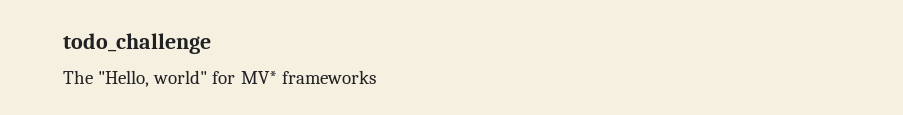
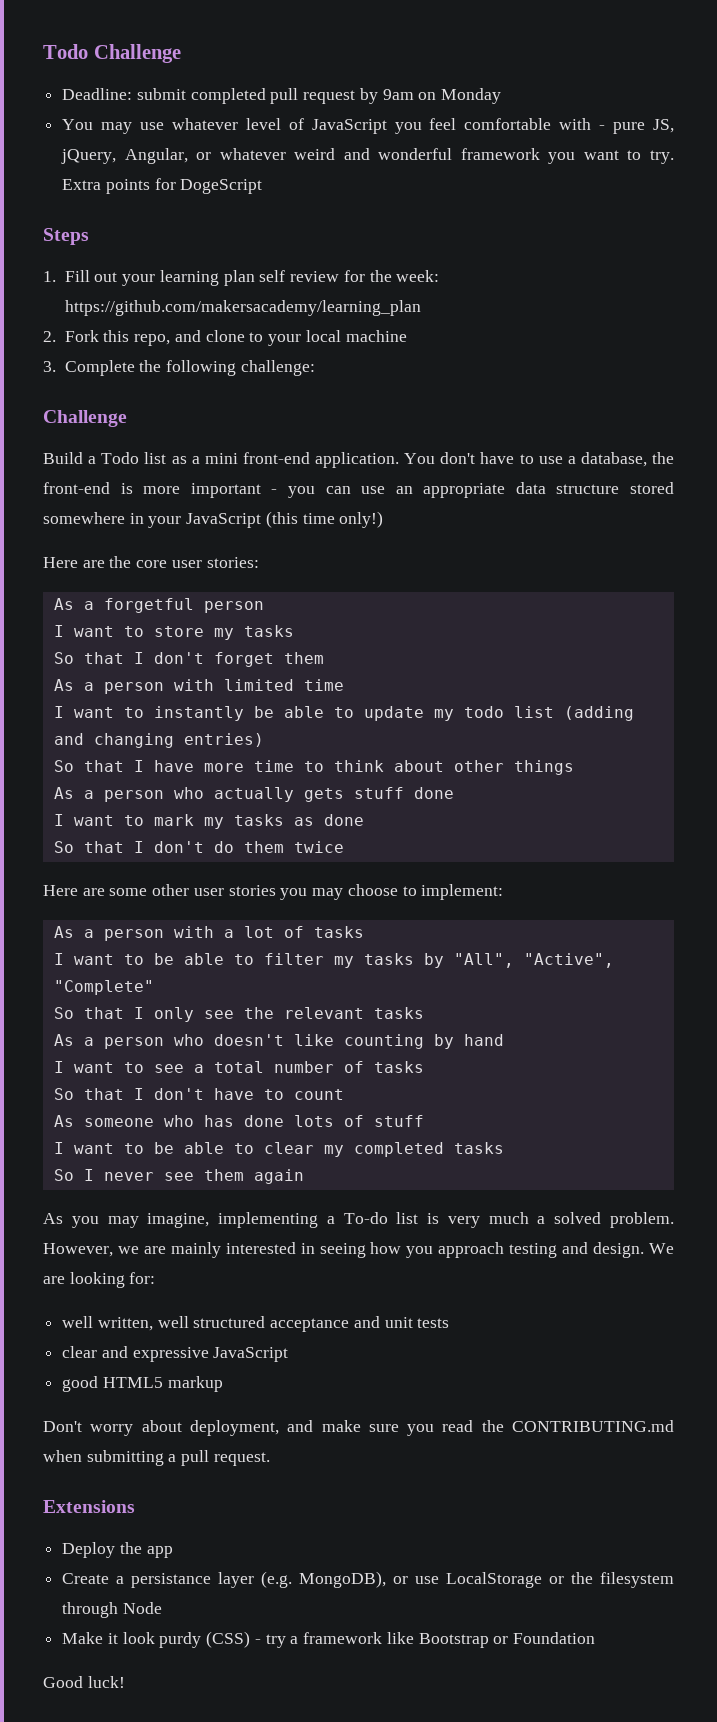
[63,33,211,54] [63,70,376,87] todo_challenge // The "Hello, world" for MV* frameworks -> [43,44,181,63] [62,88,502,104] [62,118,675,134] [61,148,674,164] [62,178,263,194] [43,228,89,245] [43,270,440,286] [64,300,421,316] [43,330,407,346] [43,360,315,376] [43,410,127,427] [43,452,674,468] [43,482,674,498] [43,511,384,528] [43,556,259,568] [53,598,264,613] [53,625,294,640] [53,652,324,667] [53,679,344,694] [53,706,634,721] [53,733,264,748] [53,760,574,775] [53,787,454,802] [53,814,364,829] [53,841,344,853] [43,884,504,900] [53,926,364,941] [53,953,614,968] [53,980,154,995] [53,1007,424,1022] [53,1034,504,1049] [53,1061,424,1073] [53,1088,344,1100] [53,1115,424,1127] [53,1142,504,1157] [53,1169,304,1184] [43,1212,674,1228] [43,1242,674,1258] [43,1272,156,1288] [62,1316,450,1332] [62,1346,289,1362] [62,1376,223,1392] [43,1420,675,1436] [43,1450,270,1466] [43,1500,135,1513] [62,1542,173,1558] [62,1571,675,1588] [62,1602,162,1618] [62,1631,595,1648] [43,1676,125,1688] Todo Challenge // Deadline: submit completed pull request by 9am on Monday // You may use whatever level of JavaScript you feel comfortable with - pure JS, jQuery, Angular, or whatever weird and wonderful framework you want to try. Extra points for DogeScript // Steps // 1. Fill out your learning plan self review for the week: https://github.com/makersacademy/learning_plan // 2. Fork this repo, and clone to your local machine // 3. Complete the following challenge: // Challenge // Build a Todo list as a mini front-end application. You don't have to use a database, the front-end is more important - you can use an appropriate data structure stored somewhere in your JavaScript (this time only!) // Here are the core user stories: // As a forgetful person // I want to store my tasks // So that I don't forget them // As a person with limited time // I want to instantly be able to update my todo list (adding and changing entries) // So that I have more time to think about other things // As a person who actually gets stuff done // I want to mark my tasks as done // So that I don't do them twice // Here are some other user stories you may choose to implement: // As a person with a lot of tasks // I want to be able to filter my tasks by "All", "Active", "Complete" // So that I only see the relevant tasks // As a person who doesn't like counting by hand // I want to see a total number of tasks // So that I don't have to count // As someone who has done lots of stuff // I want to be able to clear my completed tasks // So I never see them again // As you may imagine, implementing a To-do list is very much a solved problem. However, we are mainly interested in seeing how you approach testing and design. We are looking for: // well written, well structured acceptance and unit tests // clear and expressive JavaScript // good HTML5 markup // Don't worry about deployment, and make sure you read the CONTRIBUTING.md when submitting a pull request. // Extensions // Deploy the app // Create a persistance layer (e.g. MongoDB), or use LocalStorage or the filesystem through Node // Make it look purdy (CSS) - try a framework like Bootstrap or Foundation // Good luck!

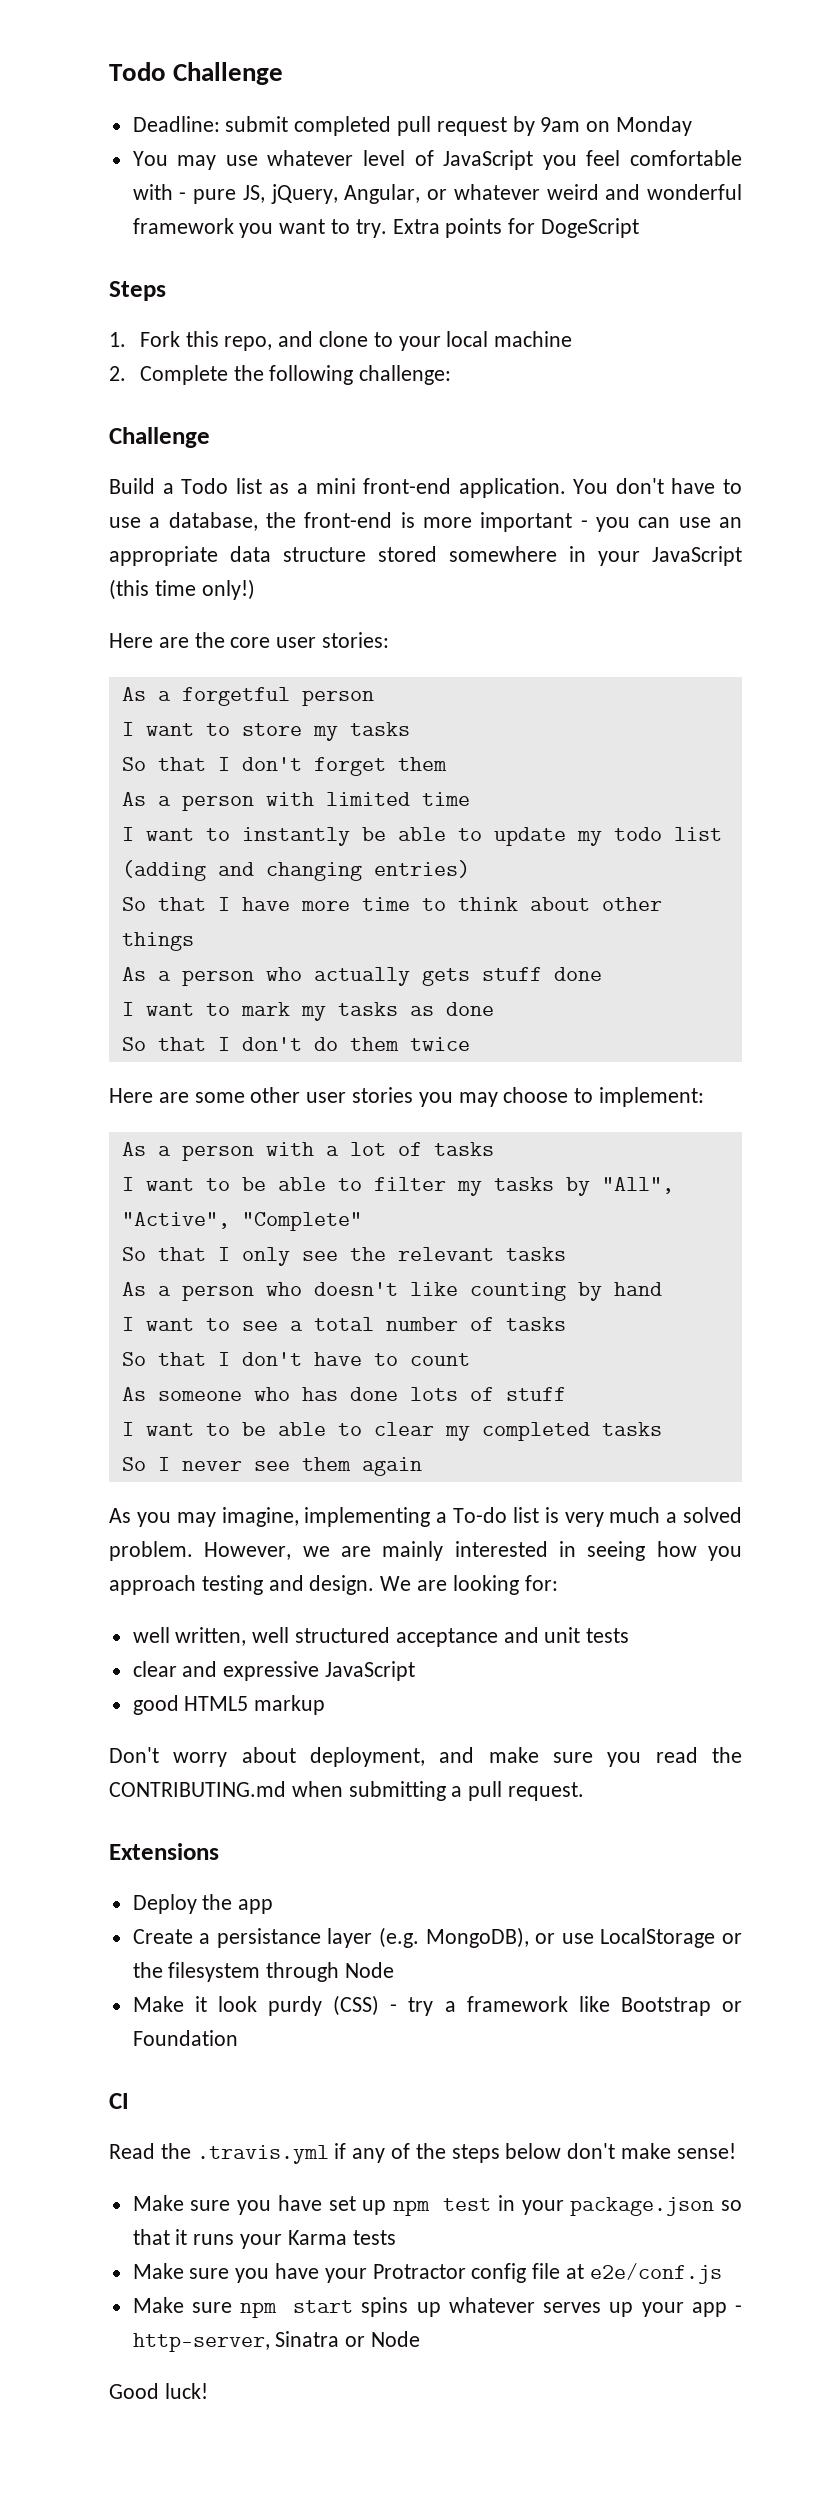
[64,270,440,286] [64,300,421,316] [43,331,56,342] Fill out your learning plan self review for the week: https://github.com/makersacademy/learning_plan // 2. -> (126, 339) none
[43,361,56,372] 3. -> [109,366,126,381] 2.
(595, 1638) none -> [109,2093,129,2109] [109,2143,736,2164] [132,2195,742,2216] [132,2229,396,2249] [132,2263,722,2284] [132,2297,743,2318] [132,2331,421,2352] // CI // Read the .travis.yml if any of the steps below don't make sense! // Make sure you have set up npm test in your package.json so that it runs your Karma tests // Make sure you have your Protractor config file at e2e/conf.js // Make sure npm start spins up whatever serves up your app - http-server, Sinatra or Node

